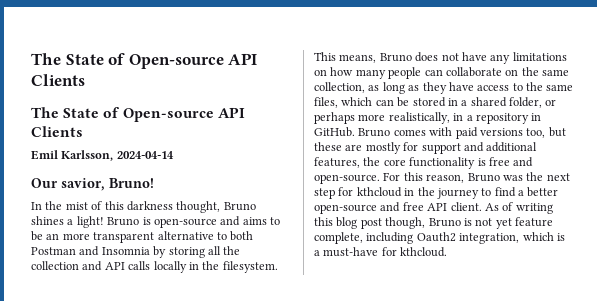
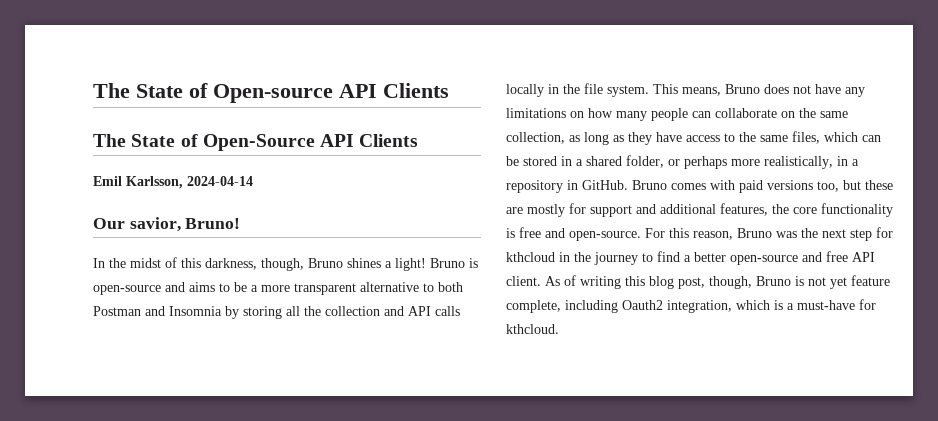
[122,108,214,122] Open-source -> [202,134,315,151] Open-Source
[65,202,88,210] mist -> [130,258,161,268] midst
[126,201,221,213] darkness thought, -> [205,258,304,271] darkness, though,
[46,233,60,240] an -> [251,285,258,292] a
[222,261,278,273] filesystem. -> [584,83,649,97] file system.
[360,218,382,229] post -> [678,277,705,289] post,

